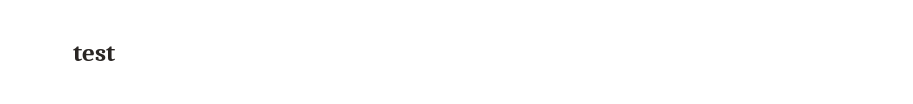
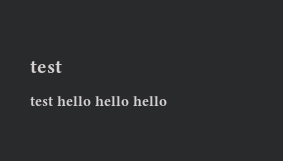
[73,46,116,61] test -> [30,60,62,73] [30,96,167,106] test // test hello hello hello

